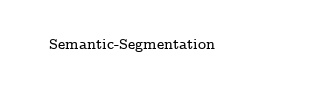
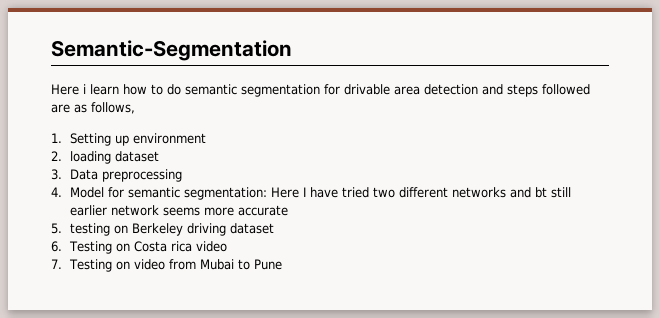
(215, 45) none -> [51,84,590,97] [51,102,135,114] [51,133,206,146] [51,151,159,164] [51,169,182,182] [51,187,571,200] [69,205,288,216] [51,223,274,236] [51,241,227,254] [51,259,282,272] // Here i learn how to do semantic segmentation for drivable area detection and steps followed are as follows, // 1. Setting up environment // 2. loading dataset // 3. Data preprocessing // 4. Model for semantic segmentation: Here I have tried two different networks and bt still earlier network seems more accurate // 5. testing on Berkeley driving dataset // 6. Testing on Costa rica video // 7. Testing on video from Mubai to Pune

